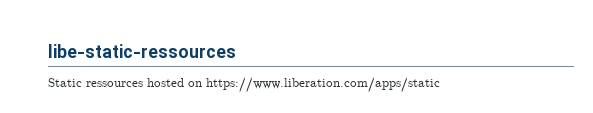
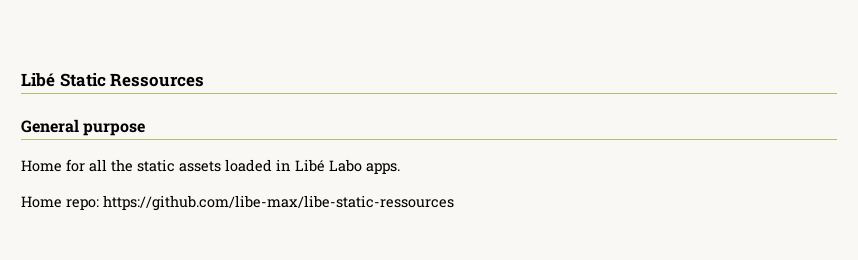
[48,44,236,58] [48,77,440,93] libe-static-ressources // Static ressources hosted on https://www.liberation.com/apps/static -> [21,73,205,87] [21,119,146,136] [21,159,400,174] [21,195,454,211] Libé Static Ressources // General purpose // Home for all the static assets loaded in Libé Labo apps. // Home repo: https://github.com/libe-max/libe-static-ressources

